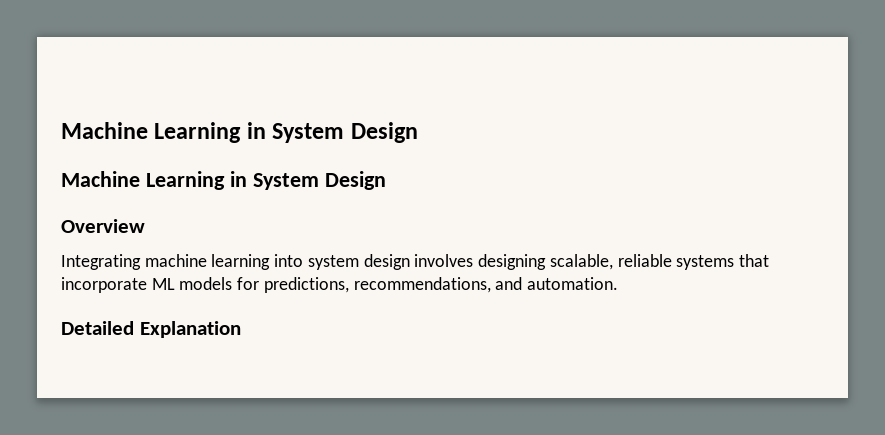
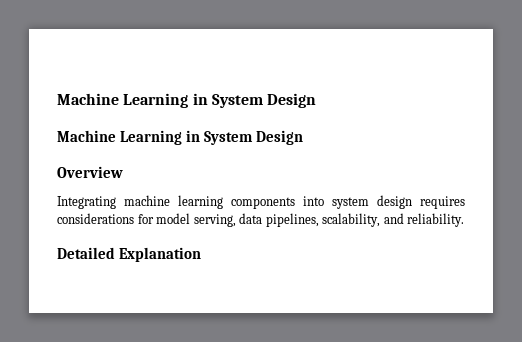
(271, 262) none -> [231,197,295,209] components
[414,254,769,270] [61,277,619,293] involves designing scalable, reliable systems that incorporate ML models for predictions, recommendations, and automation. -> [420,196,465,209] [57,213,465,227] requires considerations for model serving, data pipelines, scalability, and reliability.

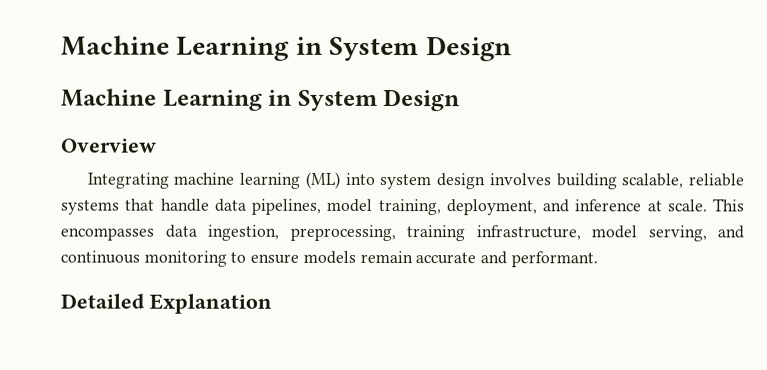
[231,197,295,209] components -> [304,171,341,189] (ML)
[420,196,465,209] [57,213,465,227] requires considerations for model serving, data pipelines, scalability, and reliability. -> [488,173,746,190] [60,198,744,216] [60,224,744,242] [60,250,598,268] involves building scalable, reliable systems that handle data pipelines, model training, deployment, and inference at scale. This encompasses data ingestion, preprocessing, training infrastructure, model serving, and continuous monitoring to ensure models remain accurate and performant.

